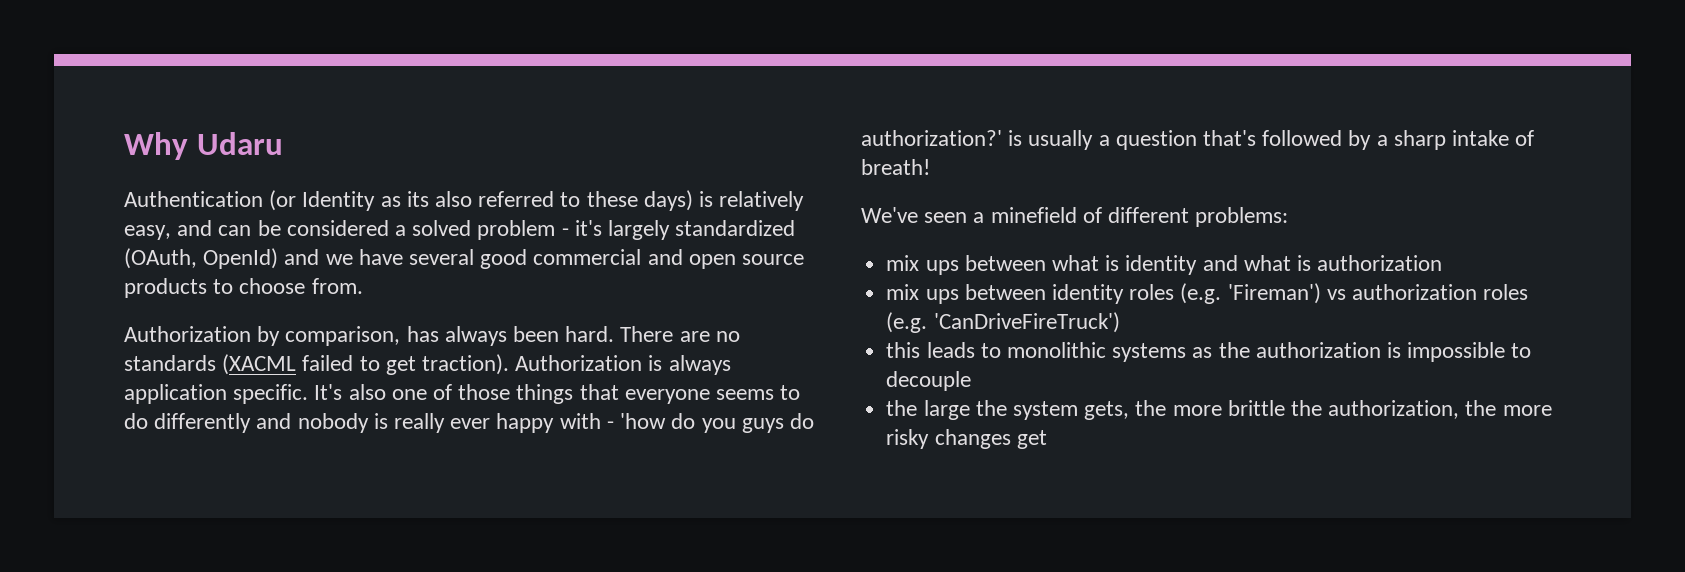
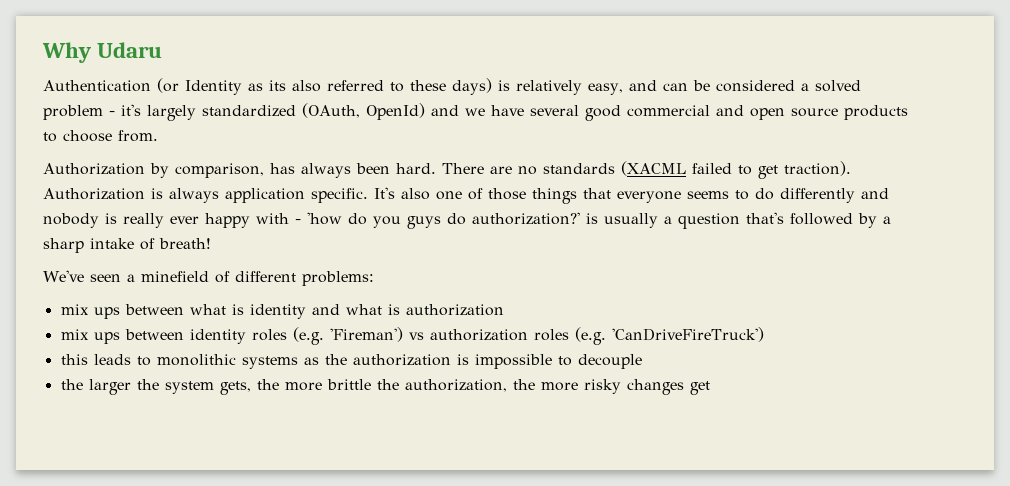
[923,400,970,420] large -> [88,379,131,395] larger

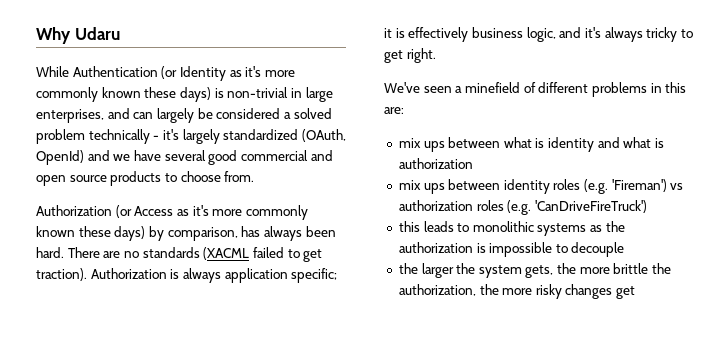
(163, 50) none -> [36,66,69,77] While
[269,78,623,95] its also referred to these days) is relatively easy, -> [245,66,295,77] [36,87,333,102] [36,109,104,123] it's more commonly known these days) is non-trivial in large enterprises,
(688, 87) none -> [156,108,194,123] largely
(103, 112) none -> [88,129,150,144] technically
(145, 169) none -> [115,205,308,220] [36,226,146,241] (or Access as it's more commonly known these days)
[311,187,889,204] [43,212,891,229] [43,238,211,253] specific. It's also one of those things that everyone seems to do differently and nobody is really ever happy with - 'how do you guys do authorization?' is usually a question that's followed by a sharp intake of breath! -> [291,268,338,283] [384,27,693,42] [384,48,436,63] specific; it is effectively business logic, and it's always tricky to get right.
[301,271,374,286] problems: -> [591,82,687,97] [384,107,404,114] problems in this are:

